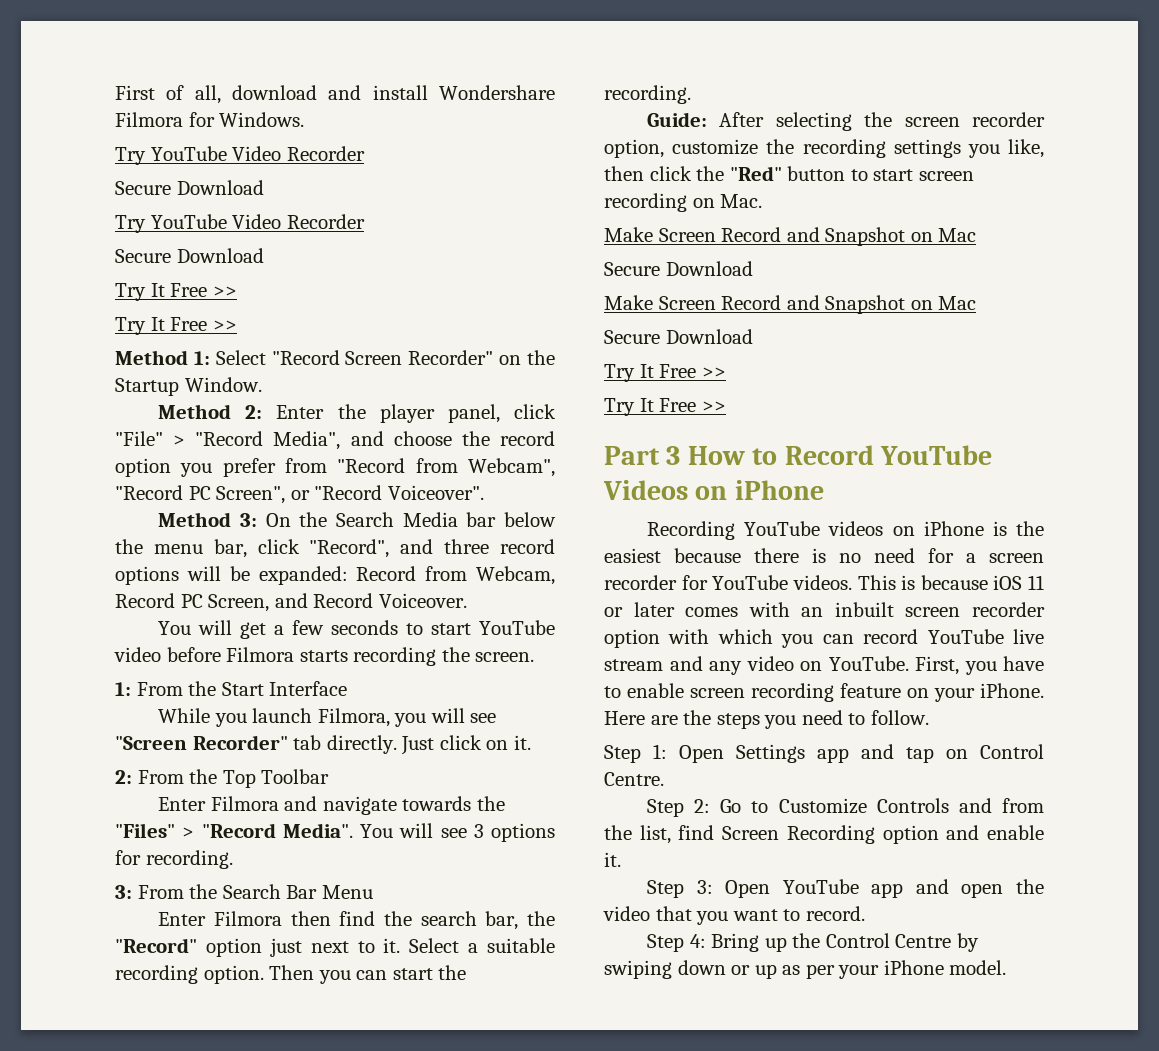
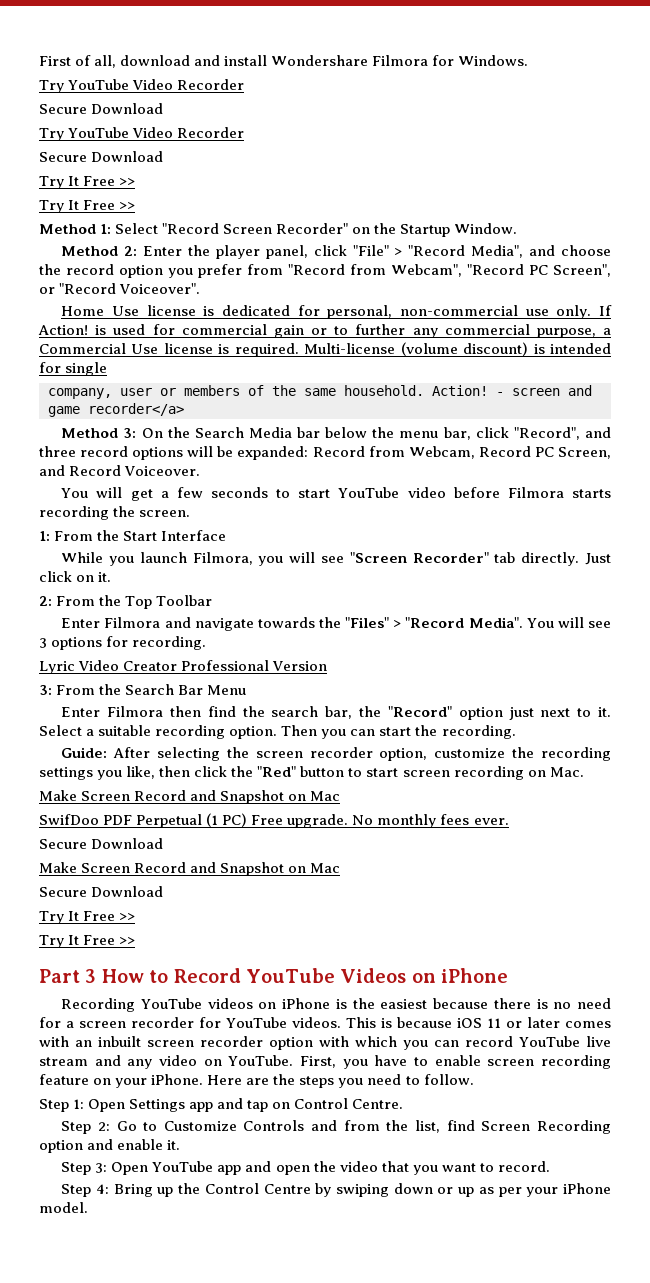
(484, 492) none -> [61,305,612,319] [38,324,612,338] [39,342,612,357] [39,362,108,376] [48,385,592,399] [48,403,184,417] // Home Use license is dedicated for personal, non-commercial use only. If Action! is used for commercial gain or to further any commercial purpose, a Commercial Use license is required. Multi-license (volume discount) is intended for single // company, user or members of the same household. Action! - screen and game recorder</a>
(233, 859) none -> [39,660,328,674] // Lyric Video Creator Professional Version
(977, 235) none -> [39,813,509,828] // SwifDoo PDF Perpetual (1 PC) Free upgrade. No monthly fees ever.

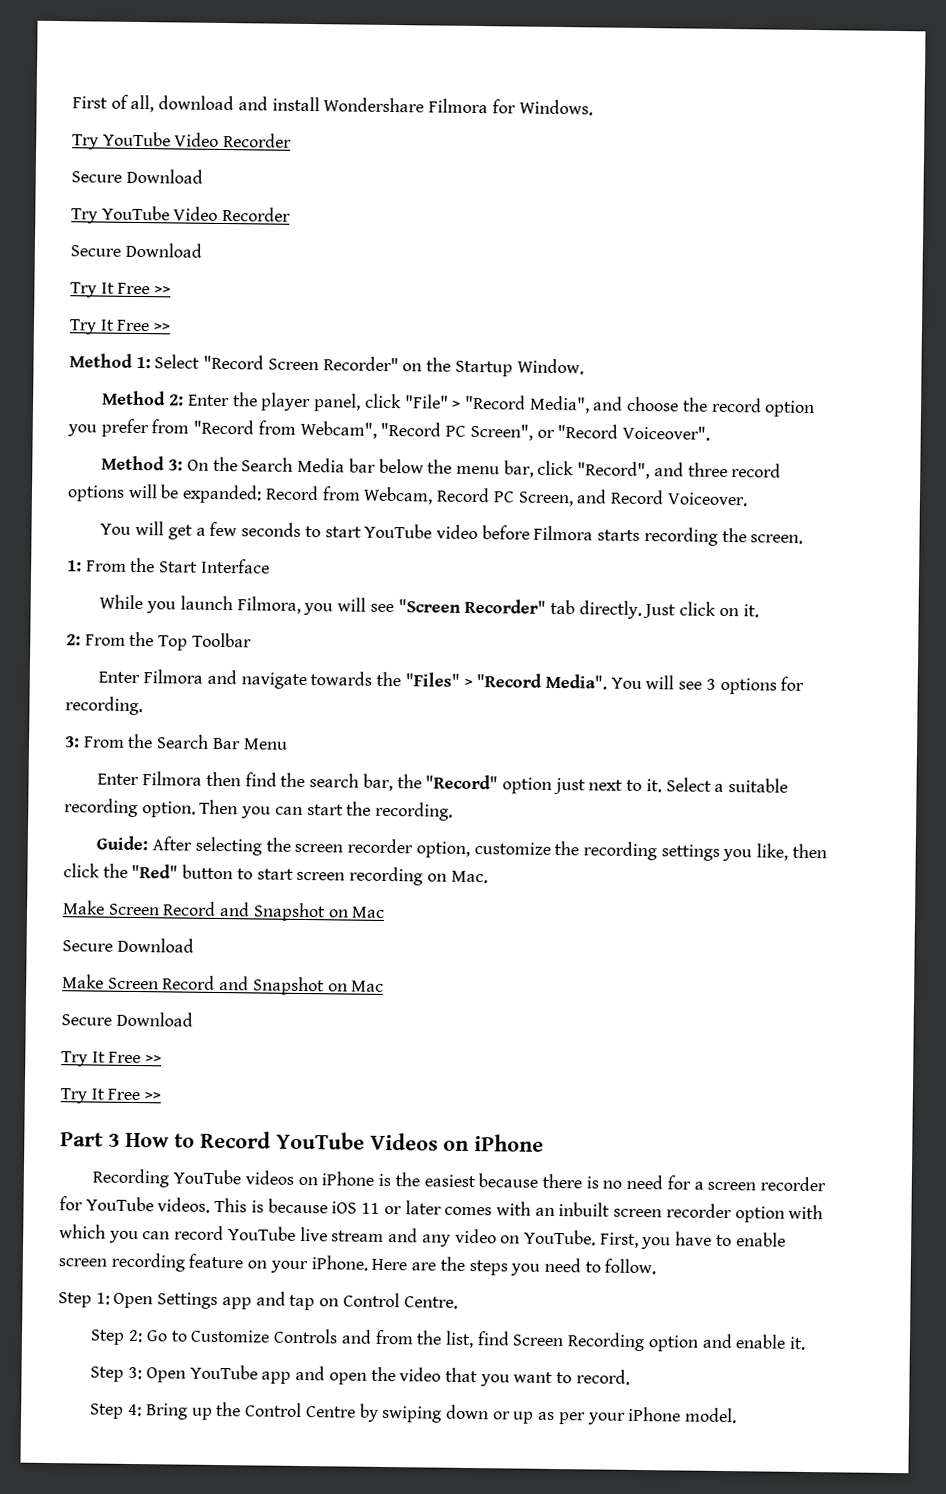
[61,305,612,319] [38,324,612,338] [39,342,612,357] [39,362,108,376] [48,385,592,399] [48,403,184,417] // Home Use license is dedicated for personal, non-commercial use only. If Action! is used for commercial gain or to further any commercial purpose, a Commercial Use license is required. Multi-license (volume discount) is intended for single // company, user or members of the same household. Action! - screen and game recorder</a> -> (710, 433) none
[39,660,328,674] // Lyric Video Creator Professional Version -> (143, 706) none
[39,813,509,828] // SwifDoo PDF Perpetual (1 PC) Free upgrade. No monthly fees ever. -> (386, 912) none

